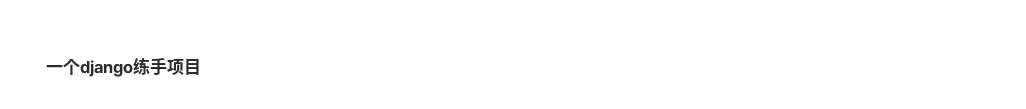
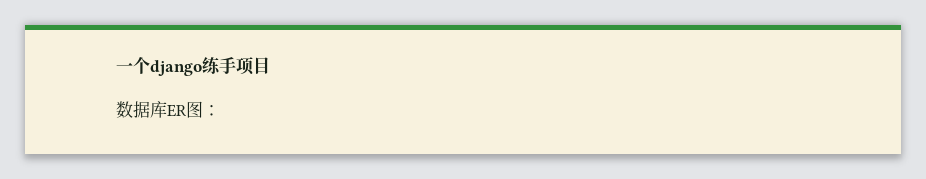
(201, 67) none -> [116,101,220,118] // 数据库ER图：

